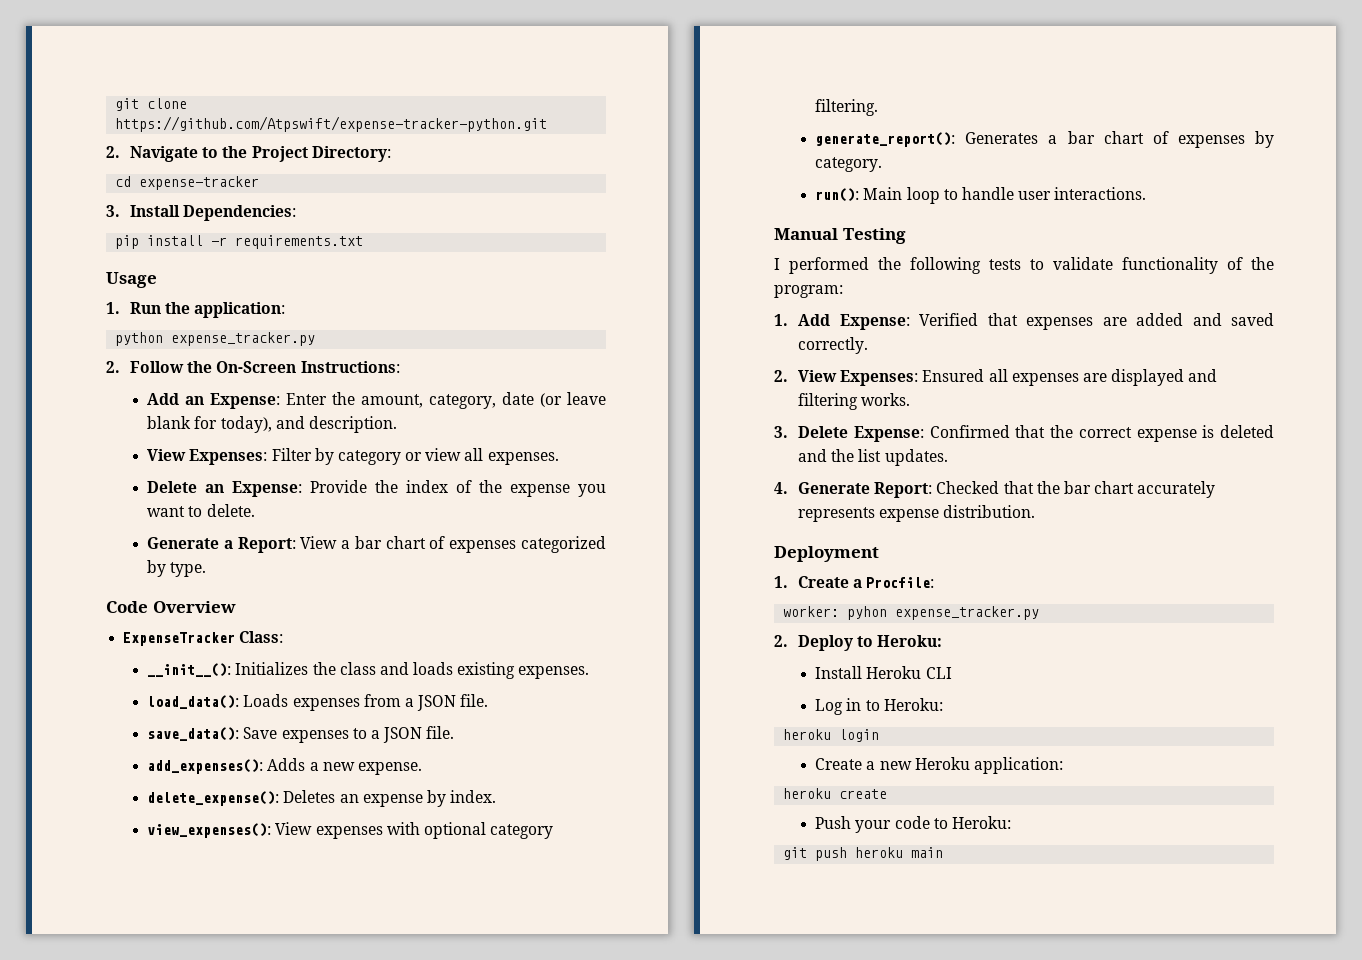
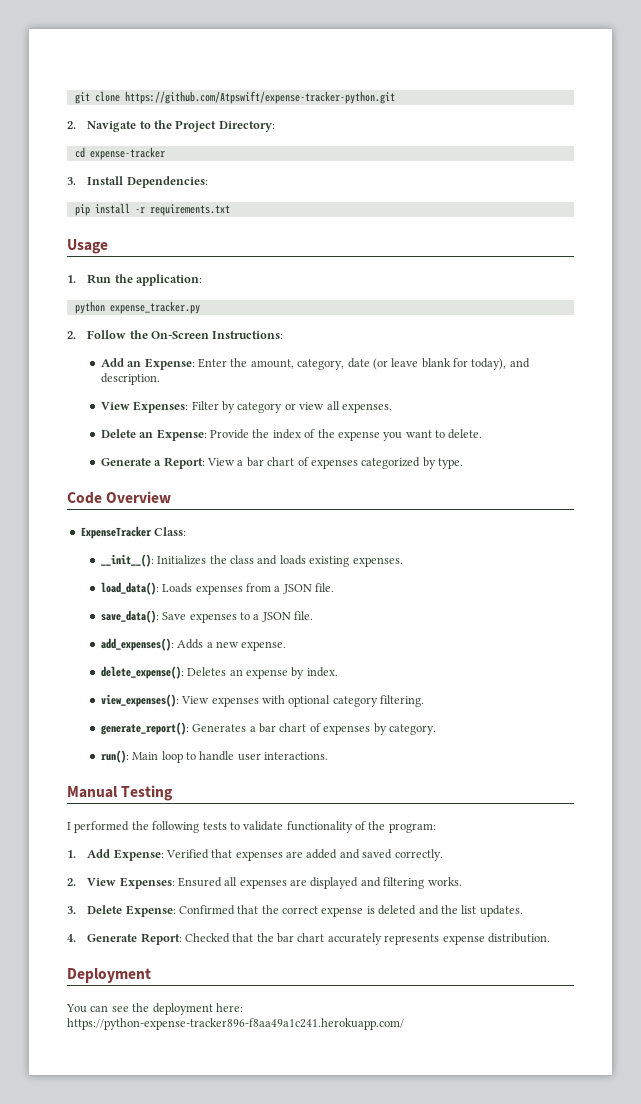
[774,576,935,588] [783,606,1040,620] [774,635,943,651] [815,666,952,679] [815,698,943,715] [783,729,880,742] [815,757,1063,774] [783,788,888,799] [815,816,1011,833] [783,847,944,861] 1. Create a Procfile: // worker: pyhon expense_tracker.py // 2. Deploy to Heroku: // Install Heroku CLI // Log in to Heroku: // heroku login // Create a new Heroku application: // heroku create // Push your code to Heroku: // git push heroku main -> [66,1003,243,1015] [67,1018,404,1030] You can see the deployment here: https://python-expense-tracker896-f8aa49a1c241.herokuapp.com/

